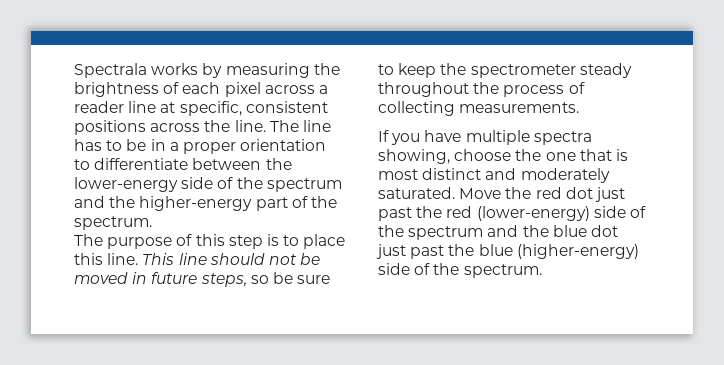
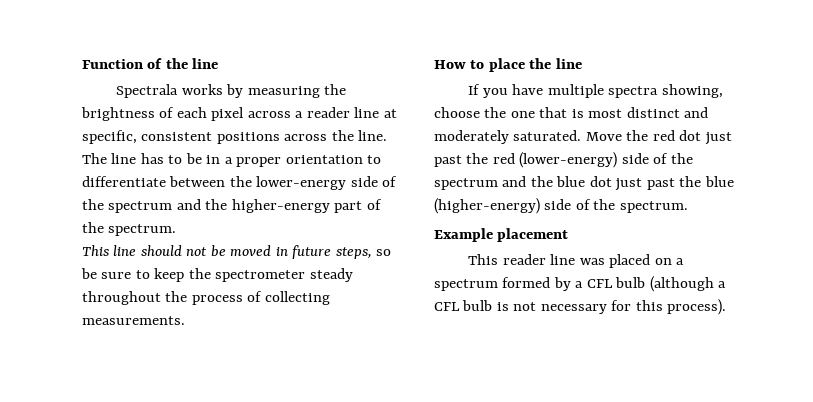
(74, 70) none -> [82,58,219,69] Function of the line //
[74,234,346,249] [74,253,139,265] The purpose of this step is to place this line. -> (177, 230) none
(580, 107) none -> [434,58,582,72] // How to place the line
(542, 271) none -> [434,228,569,242] [468,254,685,268] [434,276,727,292] [434,299,727,315] // Example placement // This reader line was placed on a spectrum formed by a CFL bulb (although a CFL bulb is not necessary for this process).

